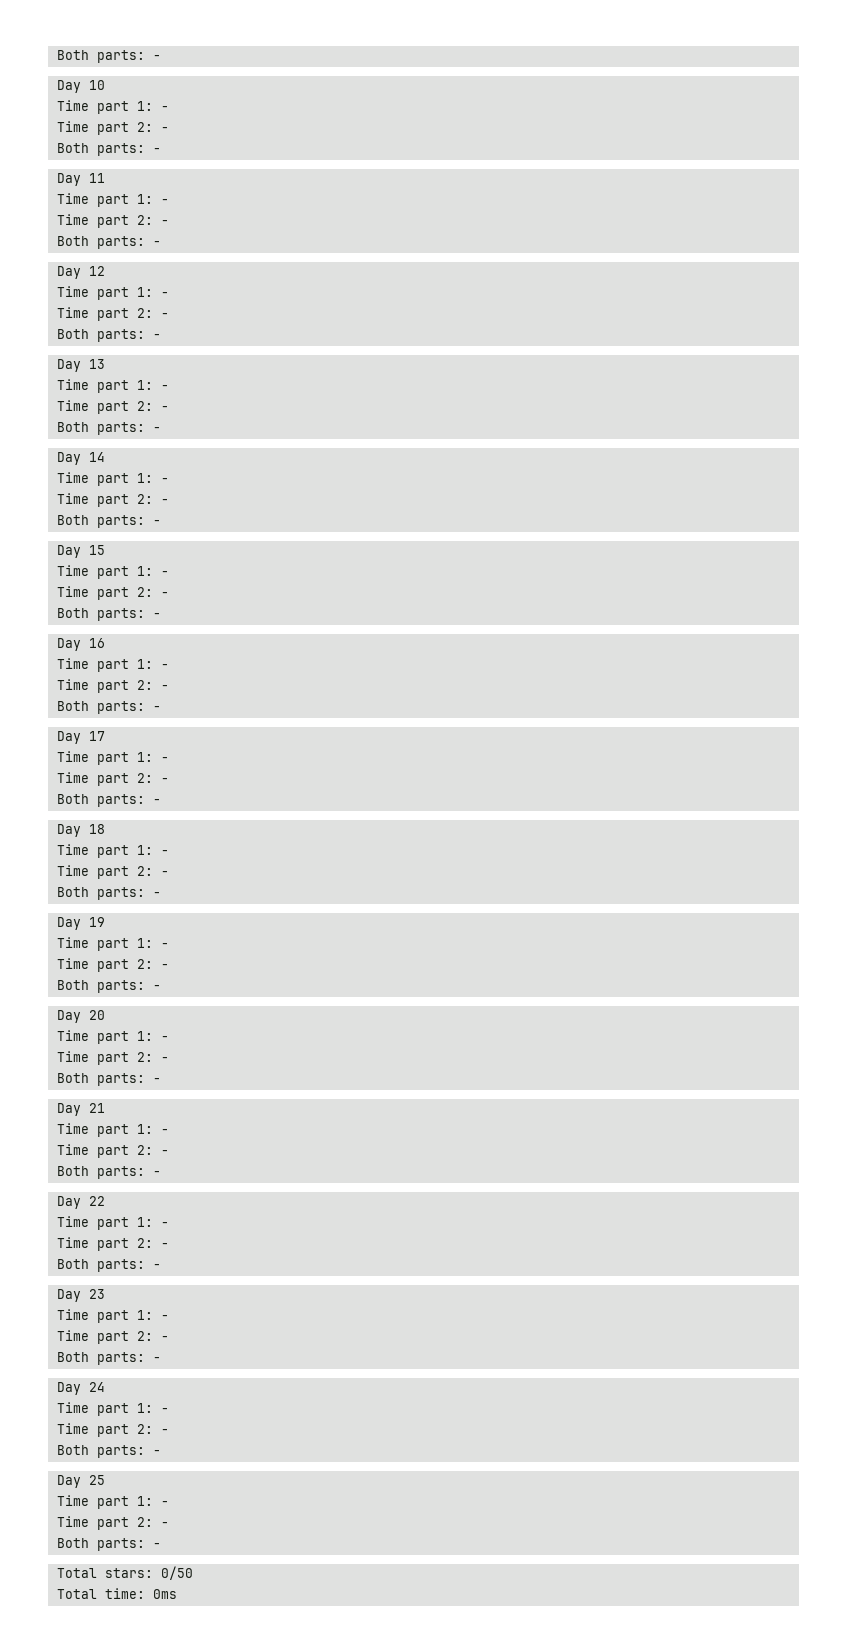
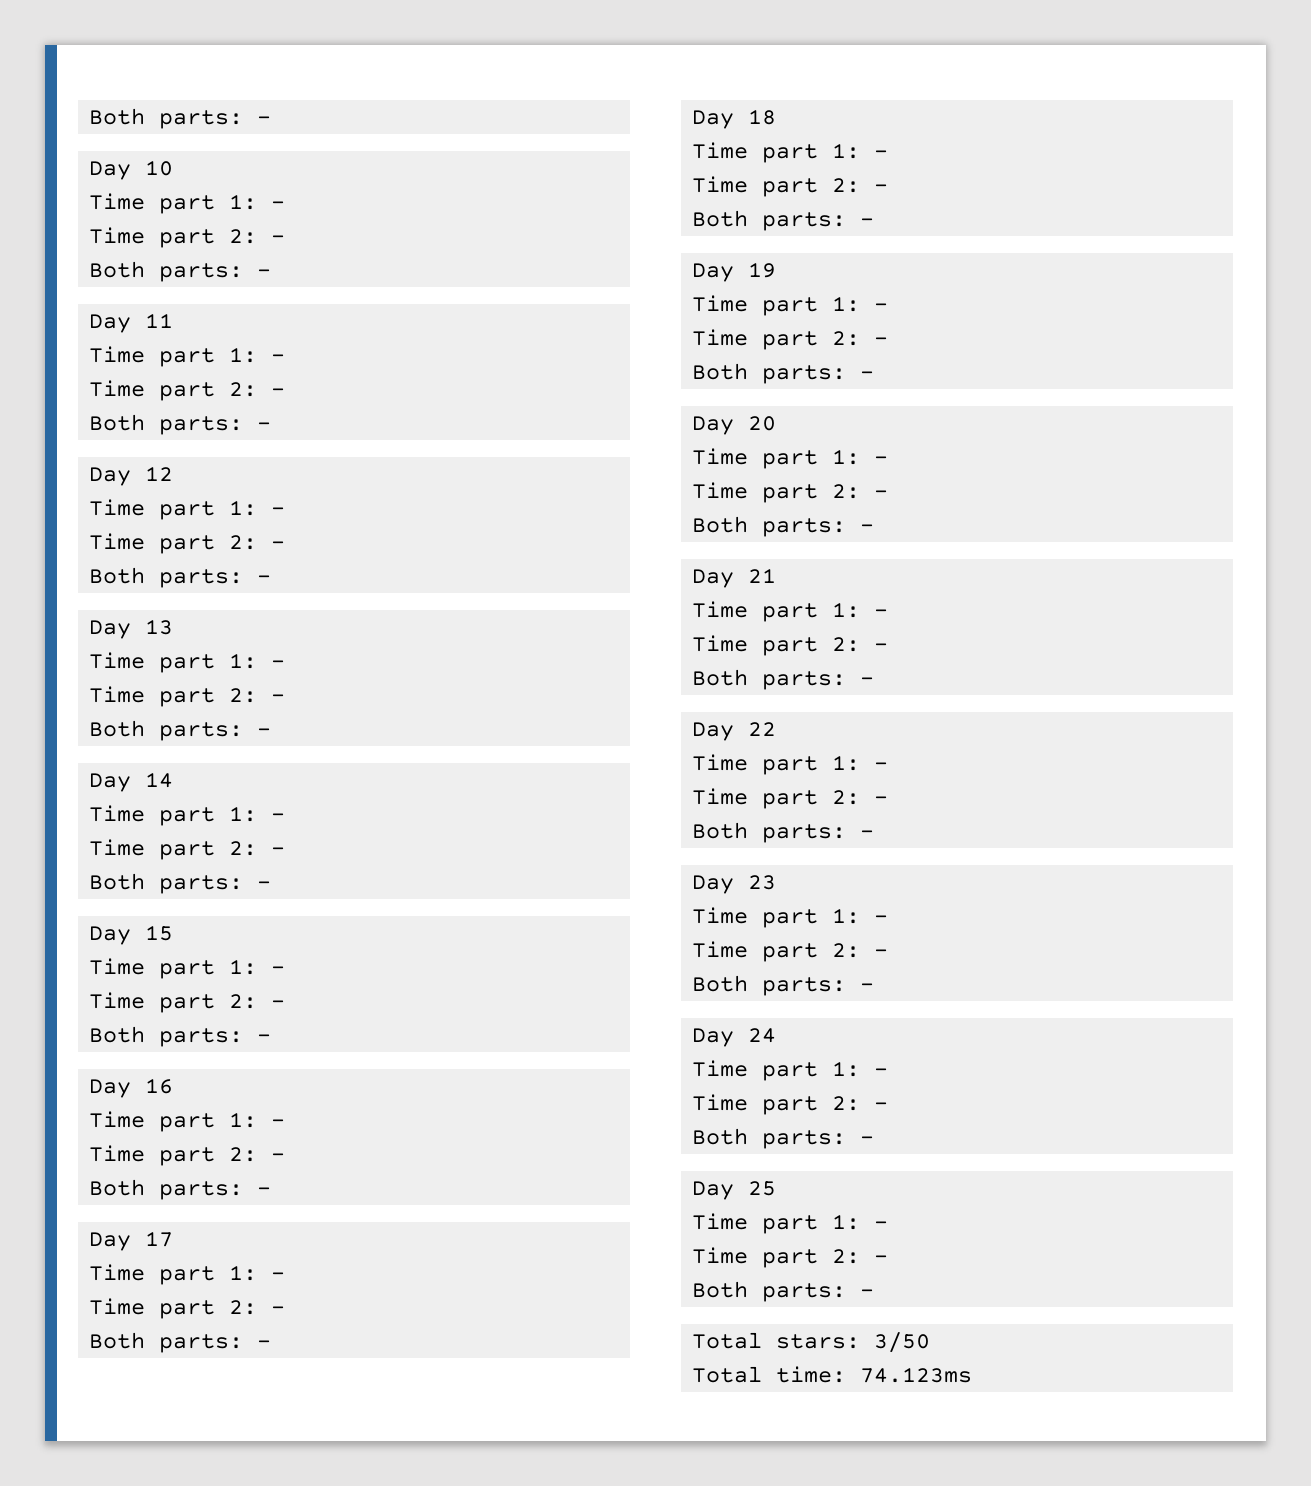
[161,1566,194,1580] 0/50 -> [874,1332,931,1353] 3/50
[153,1589,178,1599] 0ms -> [860,1367,973,1383] 74.123ms

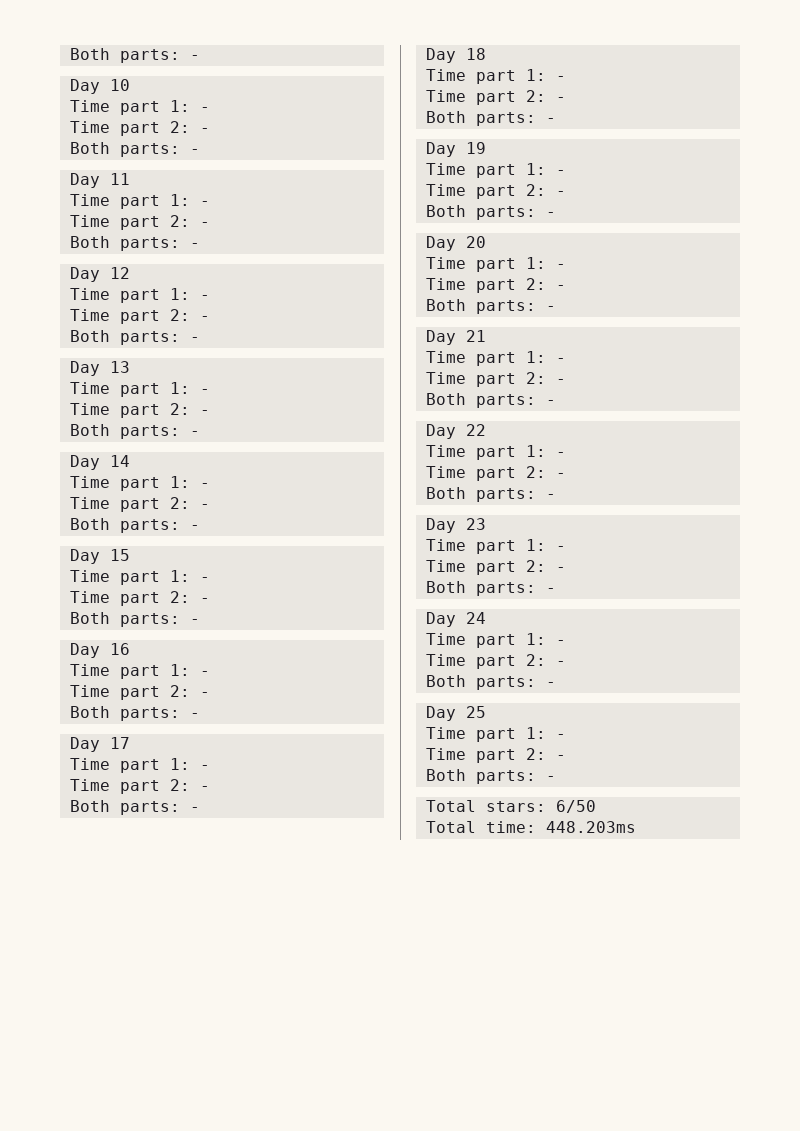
[874,1332,931,1353] 3/50 -> [555,800,596,813] 6/50
[860,1367,973,1383] 74.123ms -> [545,821,636,833] 448.203ms

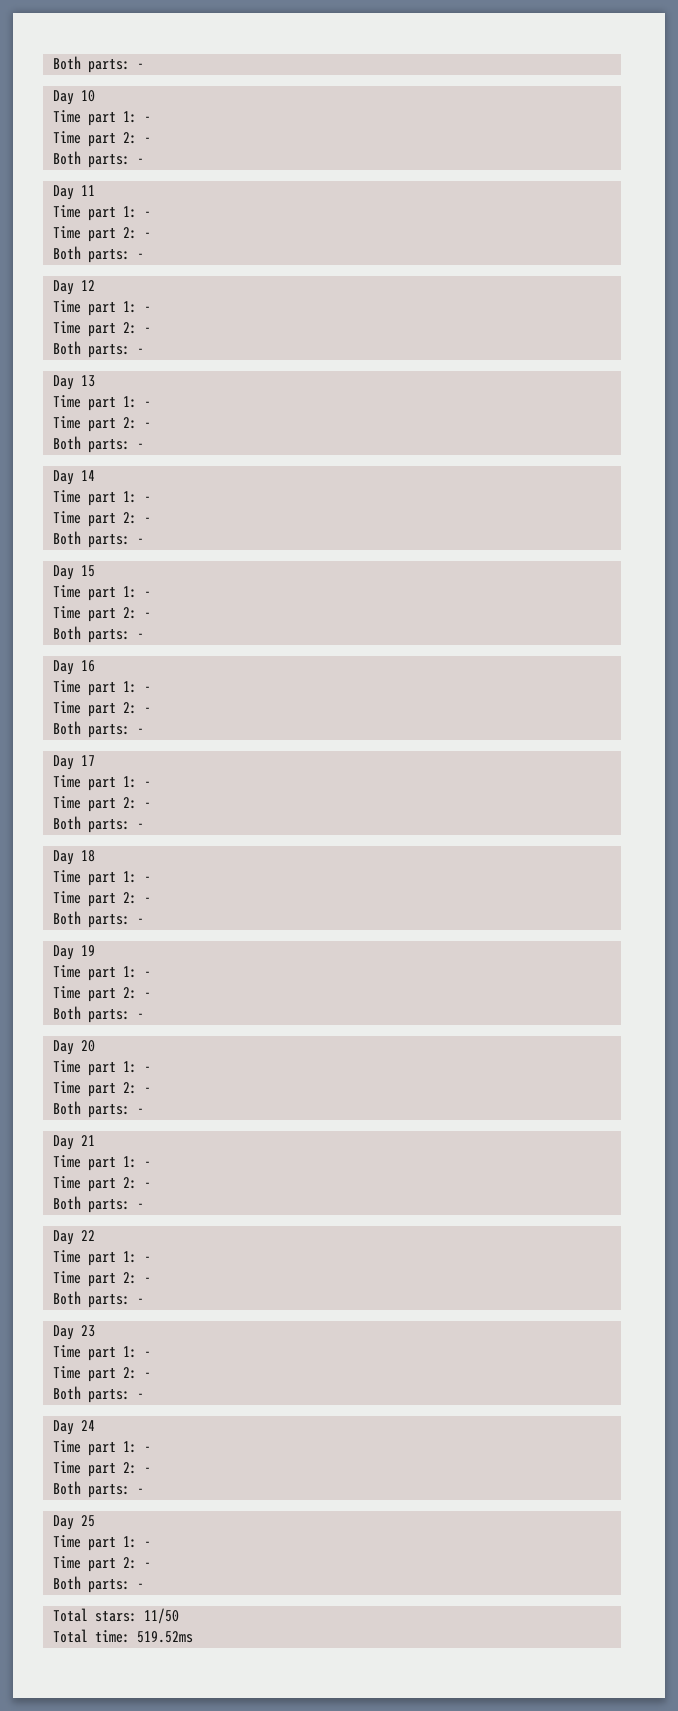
[555,800,596,813] 6/50 -> [143,1608,179,1624] 11/50
[545,821,636,833] 448.203ms -> [136,1631,193,1643] 519.52ms

